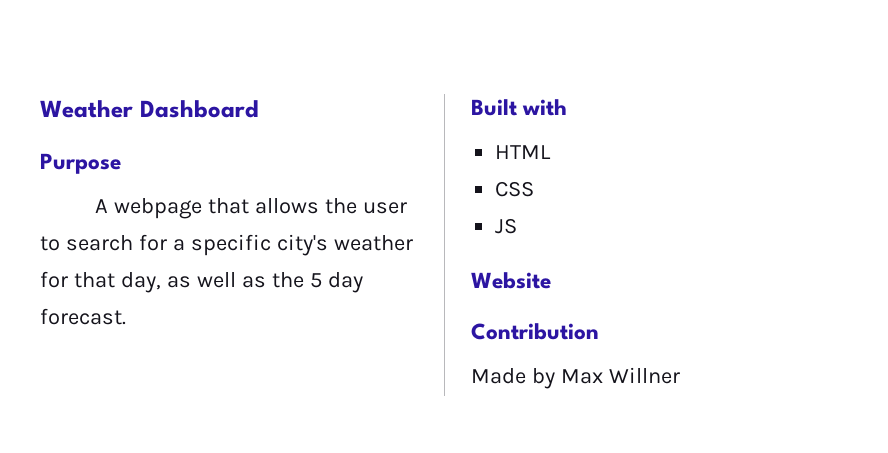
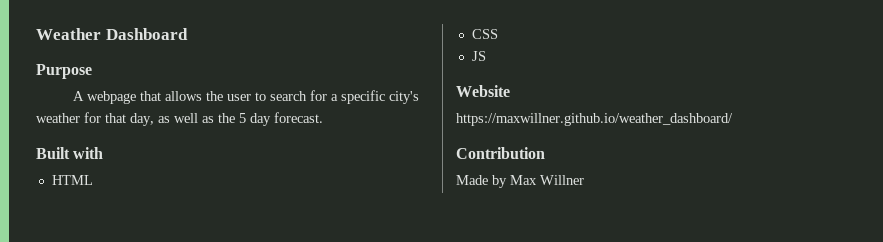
(551, 280) none -> [456,113,733,126] // https://maxwillner.github.io/weather_dashboard/

